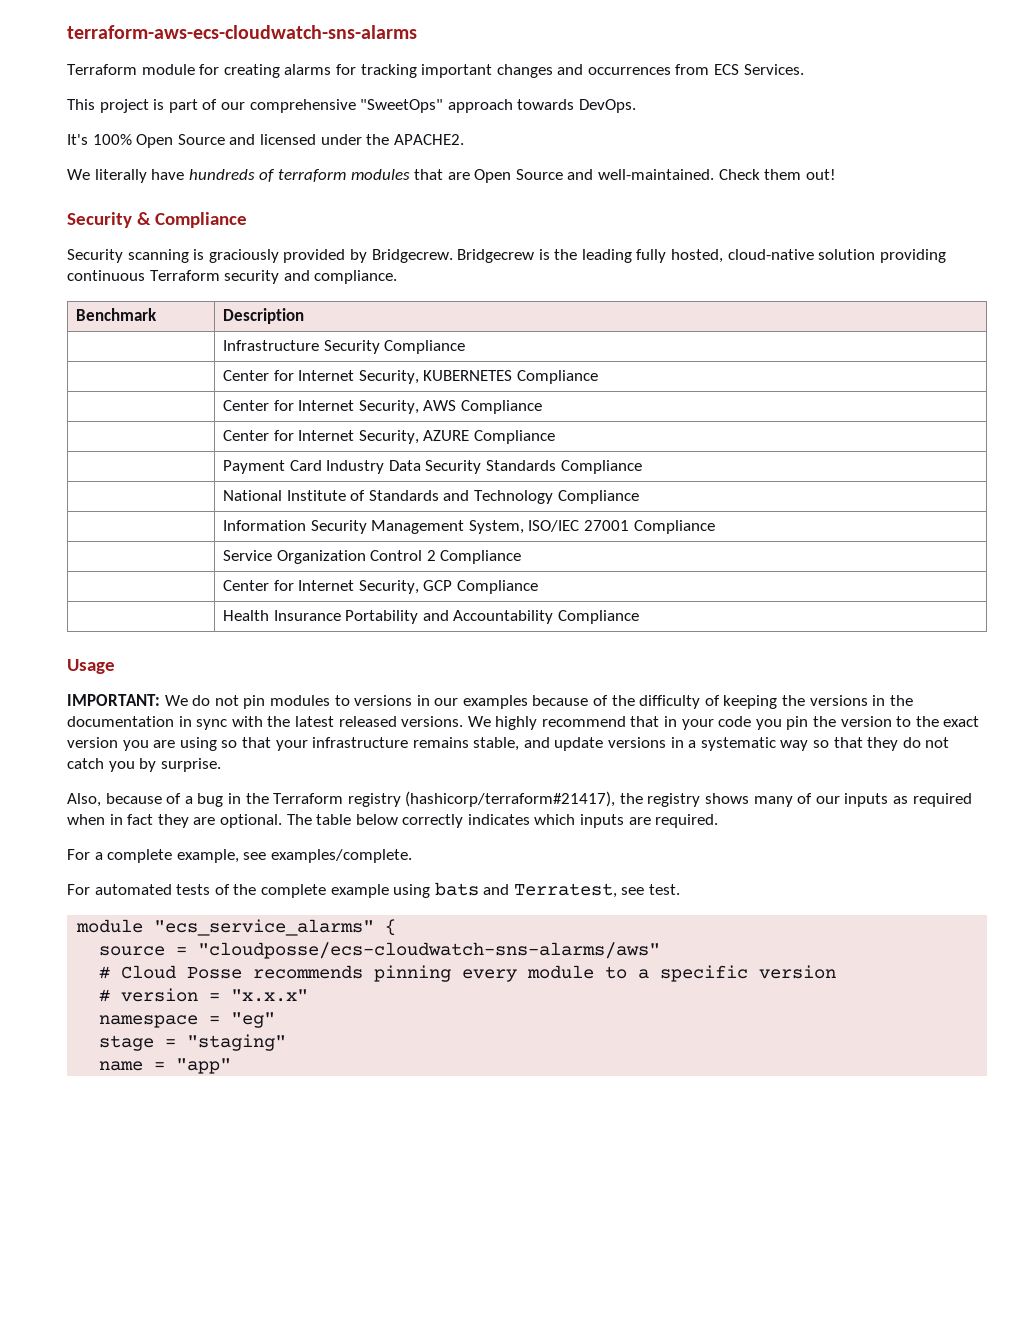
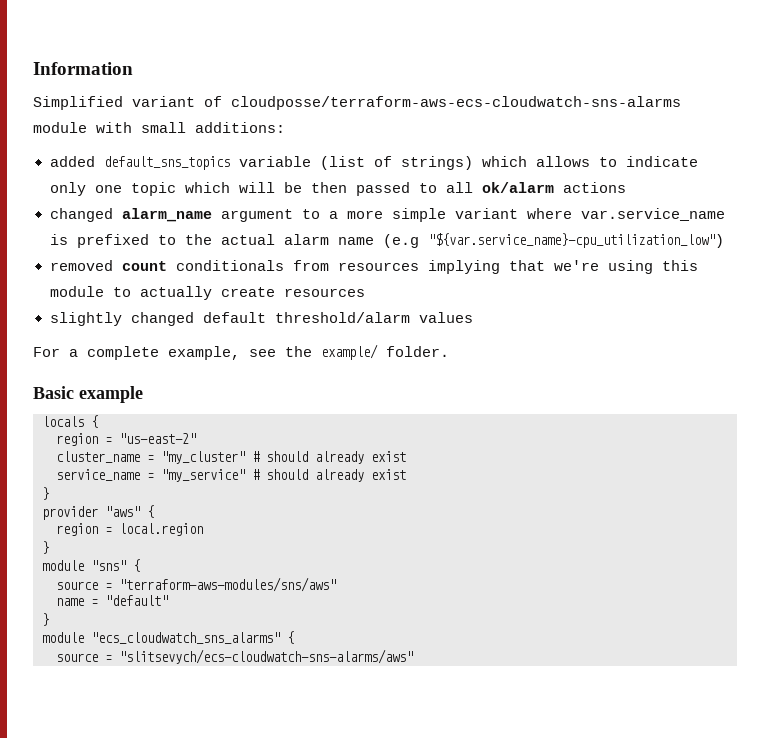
[67,25,417,39] [67,64,804,78] [67,99,636,113] [67,134,464,148] [67,169,836,183] [67,212,247,228] [67,249,946,263] [67,270,398,284] [76,308,158,321] [223,308,305,324] [223,340,466,354] [223,370,599,384] [223,400,543,414] [223,430,556,444] [223,460,642,474] [223,490,639,504] [223,520,715,534] [223,550,522,564] [223,580,539,594] [223,610,640,624] [67,659,115,674] [67,694,913,709] [67,716,980,730] [67,737,950,751] [67,758,221,772] [67,791,972,807] [67,814,719,828] terraform-aws-ecs-cloudwatch-sns-alarms // Terraform module for creating alarms for tracking important changes and occurrences from ECS Services. // This project is part of our comprehensive "SweetOps" approach towards DevOps. // It's 100% Open Source and licensed under the APACHE2. // We literally have hundreds of terraform modules that are Open Source and well-maintained. Check them out! // Security & Compliance // Security scanning is graciously provided by Bridgecrew. Bridgecrew is the leading fully hosted, cloud-native solution providing continuous Terraform security and compliance. // Benchmark | Description // | Infrastructure Security Compliance // | Center for Internet Security, KUBERNETES Compliance // | Center for Internet Security, AWS Compliance // | Center for Internet Security, AZURE Compliance // | Payment Card Industry Data Security Standards Compliance // | National Institute of Standards and Technology Compliance // | Information Security Management System, ISO/IEC 27001 Compliance // | Service Organization Control 2 Compliance // | Center for Internet Security, GCP Compliance // | Health Insurance Portability and Accountability Compliance // Usage // IMPORTANT: We do not pin modules to versions in our examples because of the difficulty of keeping the versions in the documentation in sync with the latest released versions. We highly recommend that in your code you pin the version to the exact version you are using so that your infrastructure remains stable, and update versions in a systematic way so that they do not catch you by surprise. // Also, because of a bug in the Terraform registry (hashicorp/terraform#21417), the registry shows many of our inputs as required when in fact they are optional. The table below correctly indicates which inputs are required. -> [33,62,133,75] [33,96,681,110] [33,122,285,133] [49,156,698,170] [49,182,626,196] [49,208,725,222] [49,233,724,248] [49,260,698,274] [49,286,365,300] [49,312,473,326] Information // Simplified variant of cloudposse/terraform-aws-ecs-cloudwatch-sns-alarms module with small additions: // added default_sns_topics variable (list of strings) which allows to indicate only one topic which will be then passed to all ok/alarm actions // changed alarm_name argument to a more simple variant where var.service_name is prefixed to the actual alarm name (e.g "${var.service_name}-cpu_utilization_low") // removed count conditionals from resources implying that we're using this module to actually create resources // slightly changed default threshold/alarm values
[270,849,412,863] [67,882,681,898] [76,919,397,936] [99,942,661,959] [99,965,837,982] [99,988,309,1002] [99,1012,276,1028] [99,1034,287,1051] [99,1058,232,1074] examples/complete. // For automated tests of the complete example using bats and Terratest, see test. // module "ecs_service_alarms" { // source = "cloudposse/ecs-cloudwatch-sns-alarms/aws" // # Cloud Posse recommends pinning every module to a specific version // # version = "x.x.x" // namespace = "eg" // stage = "staging" // name = "app" -> [285,344,449,360] [33,386,143,403] [42,415,98,428] [56,433,196,446] [56,451,406,464] [56,469,406,482] [42,487,49,500] [42,505,154,520] [56,523,203,536] [42,541,49,554] [42,559,140,572] [56,577,336,592] [56,595,168,606] [42,613,49,626] [42,631,294,644] [56,649,413,664] the example/ folder. // Basic example // locals { // region = "us-east-2" // cluster_name = "my_cluster" # should already exist // service_name = "my_service" # should already exist // } // provider "aws" { // region = local.region // } // module "sns" { // source = "terraform-aws-modules/sns/aws" // name = "default" // } // module "ecs_cloudwatch_sns_alarms" { // source = "slitsevych/ecs-cloudwatch-sns-alarms/aws"

